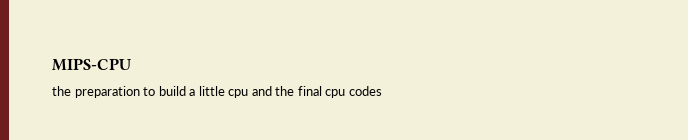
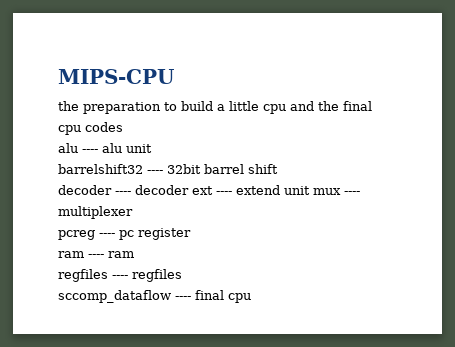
(382, 91) none -> [58,143,152,153] [58,164,278,174] [58,185,360,195] [58,206,133,219] [58,228,191,240] [58,251,134,258] [58,269,182,282] [58,290,251,303] // alu ---- alu unit // barrelshift32 ---- 32bit barrel shift // decoder ---- decoder ext ---- extend unit mux ---- multiplexer // pcreg ---- pc register // ram ---- ram // regfiles ---- regfiles // sccomp_dataflow ---- final cpu

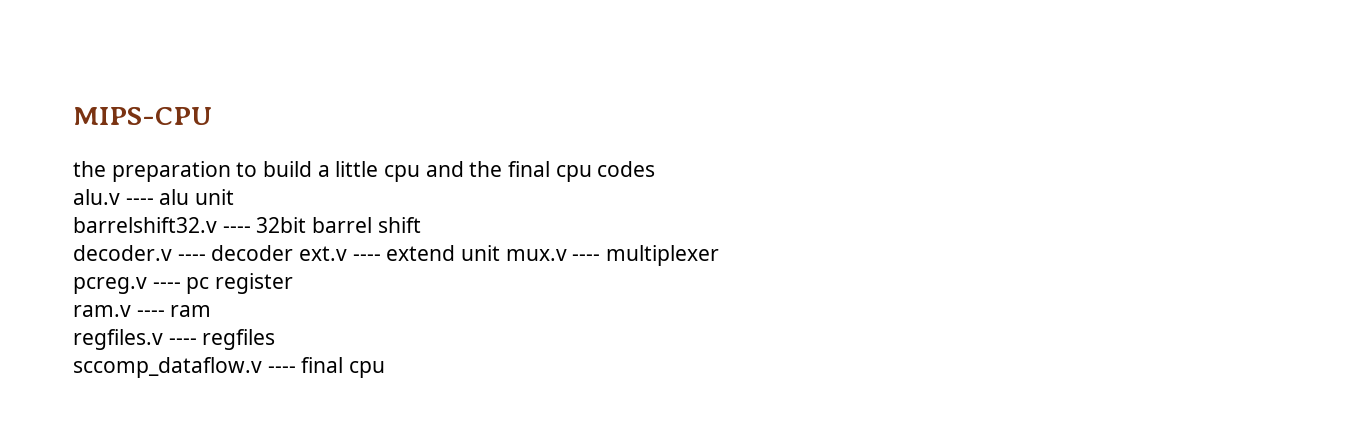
[58,143,78,153] alu -> [73,189,120,205] alu.v
[58,164,143,174] barrelshift32 -> [73,217,217,233] barrelshift32.v
[58,185,112,195] decoder -> [73,245,172,261] decoder.v
[192,186,213,195] ext -> [299,246,348,261] ext.v
[313,188,341,195] mux -> [505,249,567,261] mux.v
[58,230,95,240] pcreg -> [73,277,147,294] pcreg.v
[58,251,84,258] ram -> [73,305,131,317] ram.v
[58,269,108,282] regfiles -> [73,329,163,350] regfiles.v
[58,290,171,303] sccomp_dataflow -> [73,357,262,378] sccomp_dataflow.v

